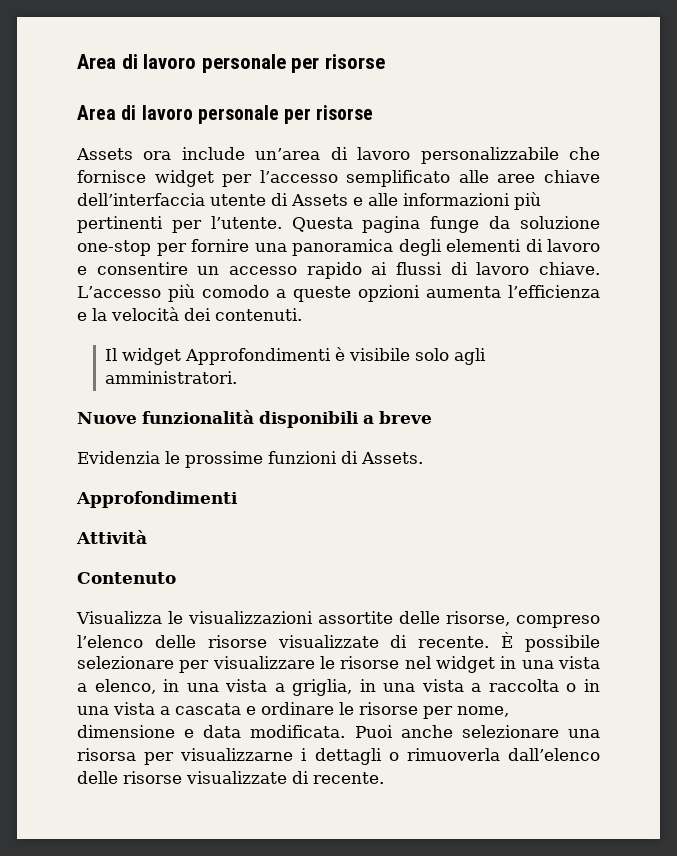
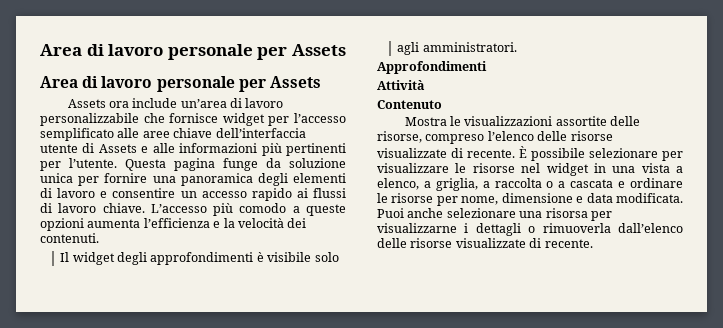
[77,54,385,73] [77,105,374,124] Area di lavoro personale per risorse // Area di lavoro personale per risorse -> [40,44,346,60] [40,76,321,92] Area di lavoro personale per Assets // Area di lavoro personale per Assets
[77,240,151,256] one-stop -> [40,173,73,183] unica
[184,348,331,365] Approfondimenti -> [117,252,254,265] degli approfondimenti
[77,410,432,428] [77,451,423,468] // Nuove funzionalità disponibili a breve // Evidenzia le prossime funzioni di Assets. -> (517, 47) none
[76,611,162,624] Visualizza -> [404,117,447,126] Mostra
[163,679,601,696] [77,702,155,715] in una vista a griglia, in una vista a raccolta o in una vista -> [423,178,554,191] a griglia, a raccolta o

